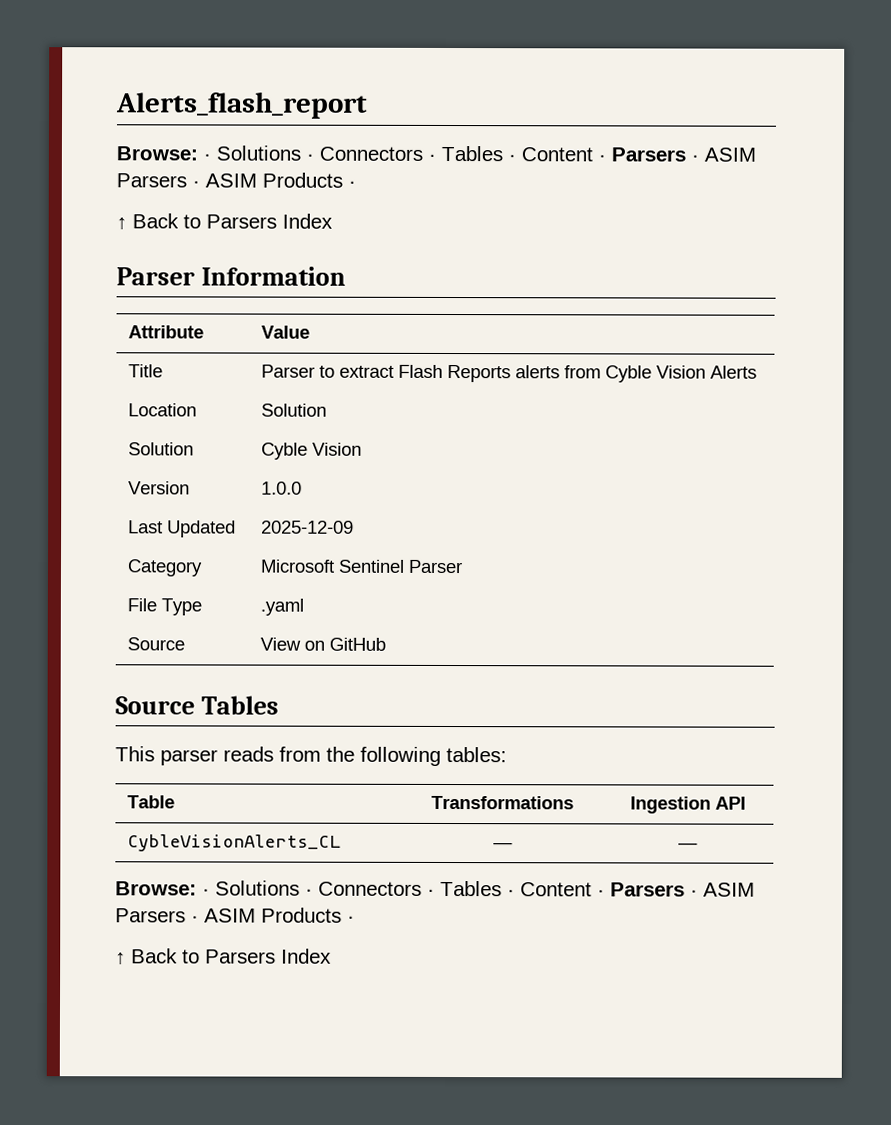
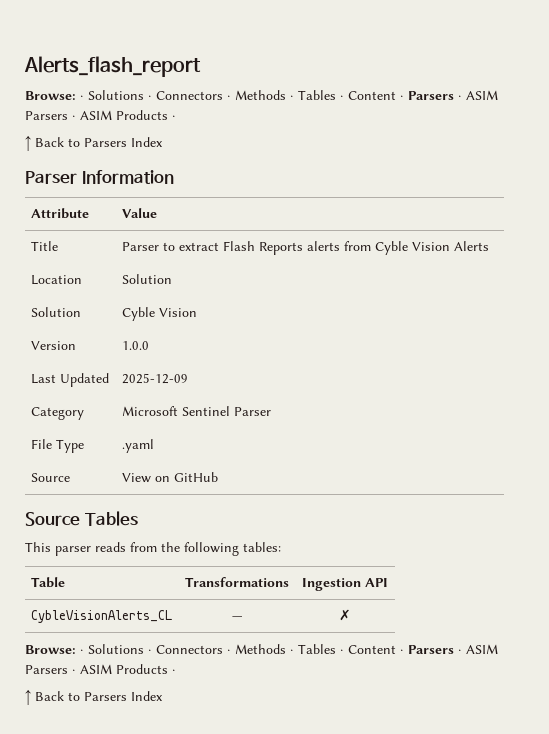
(436, 157) none -> [235,90,294,100] Methods ·
[677,842,698,849] [115,880,435,896] — // Browse: · Solutions · Connectors · -> [338,609,351,621] [25,644,294,654] ✗ // Browse: · Solutions · Connectors · Methods ·

